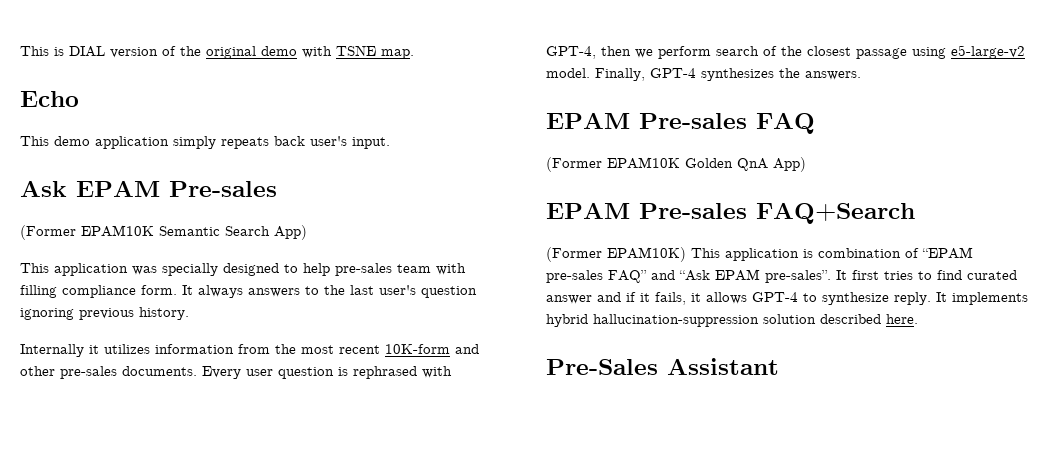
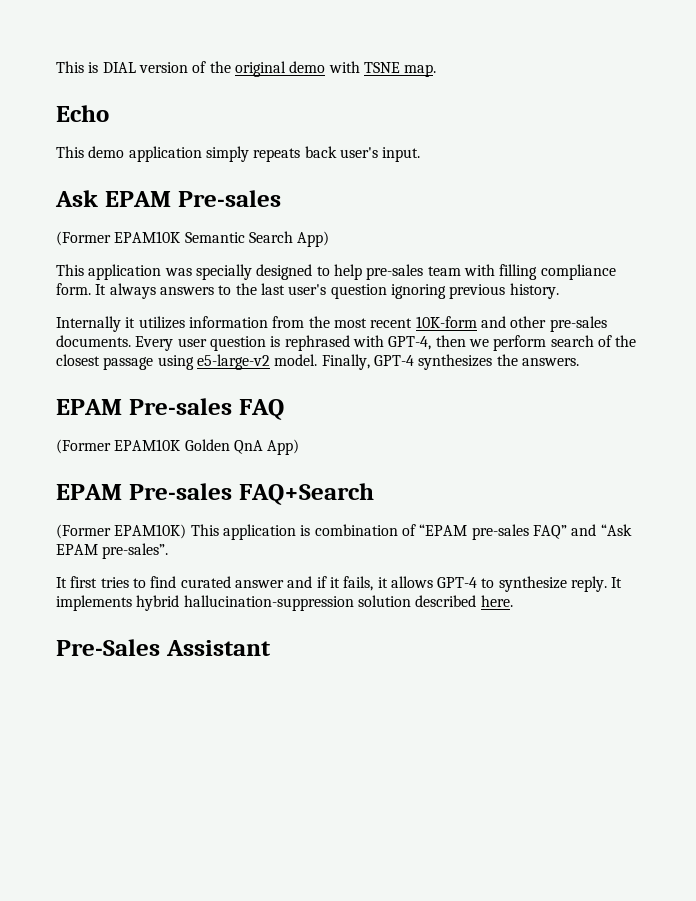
(831, 276) none -> (169, 551) //

